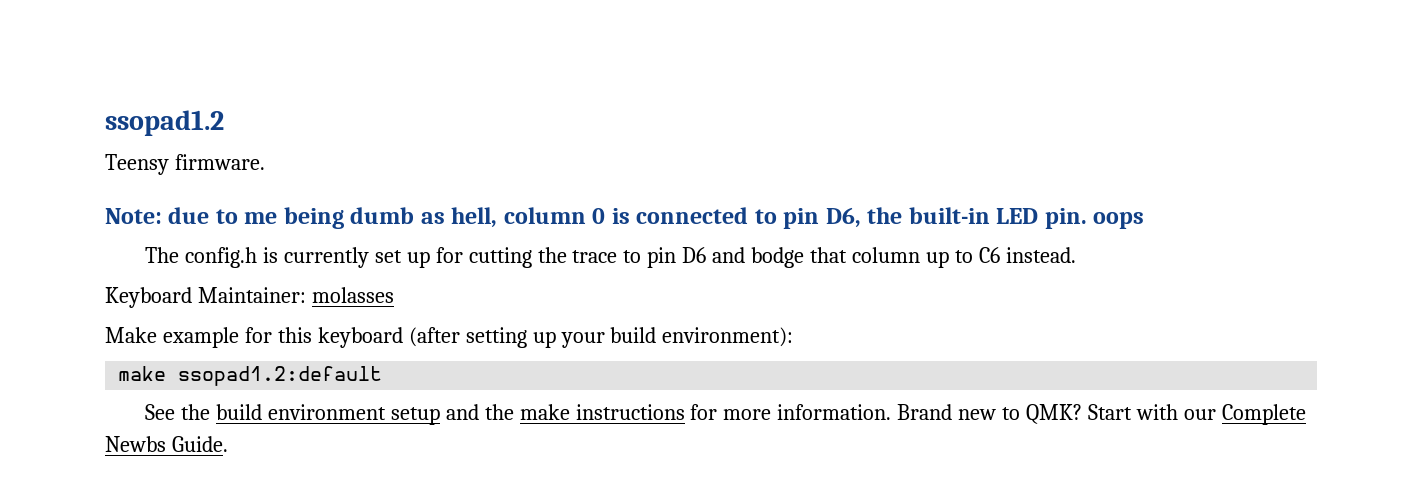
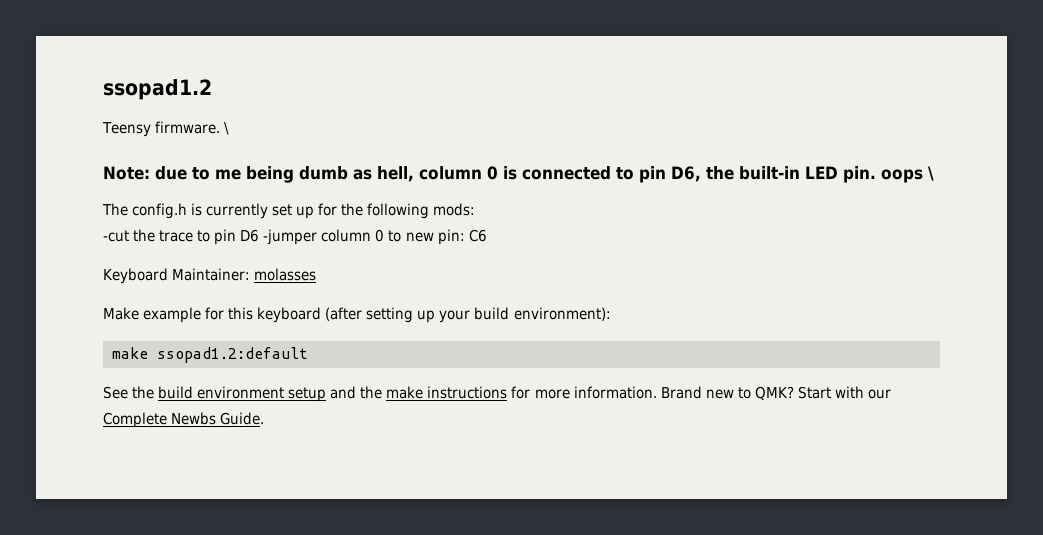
(265, 162) none -> [224,122,230,135] \
(1145, 220) none -> [928,166,934,181] \
[468,247,532,268] cutting -> [341,203,476,219] [103,230,129,242] the following mods: // -cut
[712,247,973,268] and bodge that column up to -> [263,229,465,245] -jumper column 0 to new pin:
[1005,247,1076,263] instead. -> (487, 235) none

